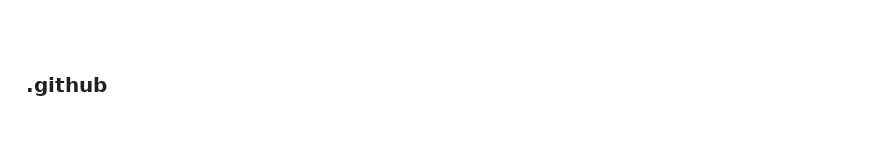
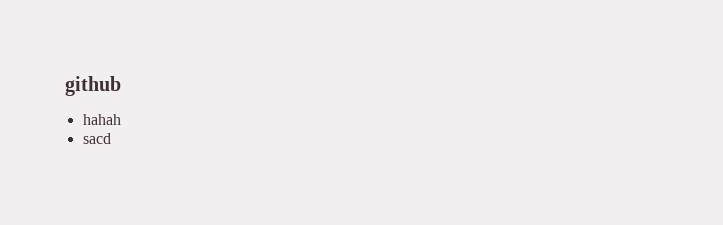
[26,77,107,96] .github -> [65,76,121,96] [82,114,121,125] [82,133,111,144] github // hahah // sacd

